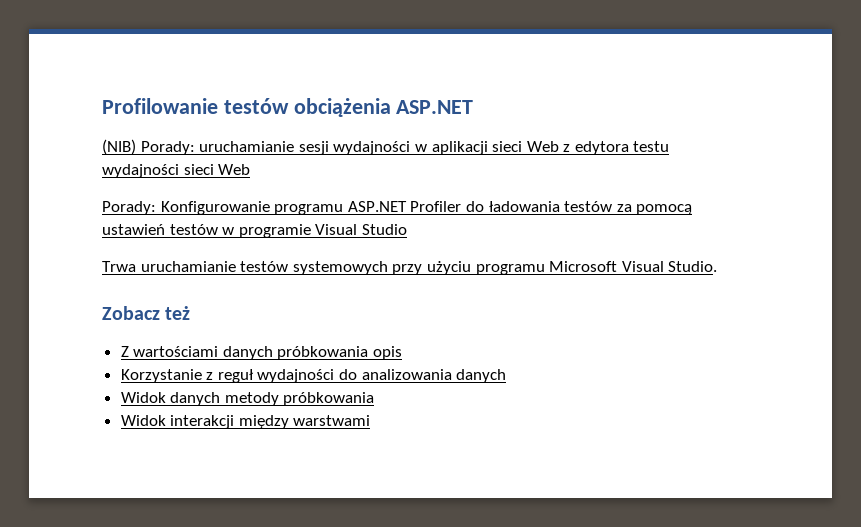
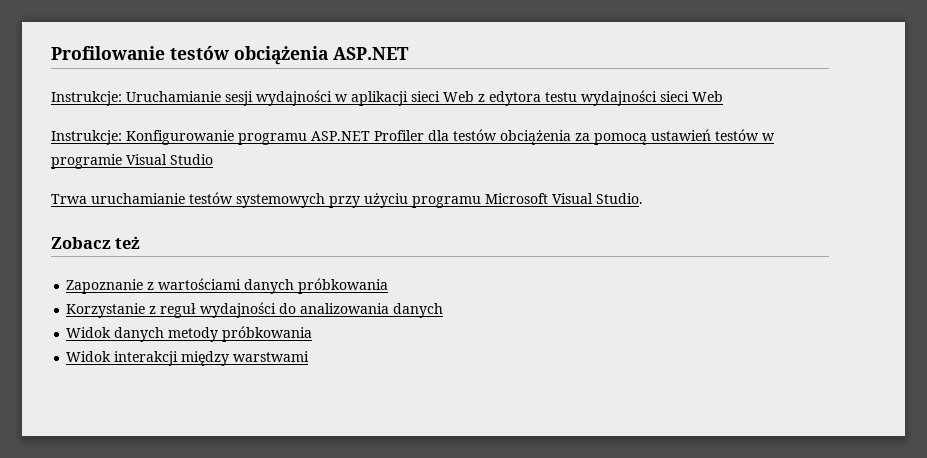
[102,139,295,155] (NIB) Porady: uruchamianie -> [51,91,221,106] Instrukcje: Uruchamianie
[102,201,156,215] Porady: -> [51,130,122,145] Instrukcje:
[465,201,613,212] do ładowania testów -> [428,129,571,145] dla testów obciążenia
[120,346,129,357] Z -> [66,279,155,294] Zapoznanie z
[373,346,403,360] opis -> (389, 286) none

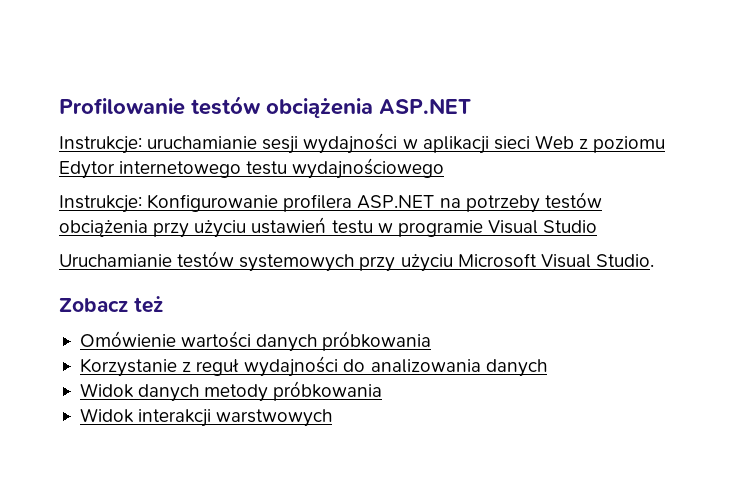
[126,91,221,102] Uruchamianie -> [147,136,258,149] uruchamianie
[489,90,723,106] [51,129,759,145] edytora testu wydajności sieci Web // Instrukcje: Konfigurowanie programu ASP.NET Profiler dla testów obciążenia za pomocą ustawień testów -> [593,136,666,153] [59,158,445,179] [59,192,602,213] [59,217,373,238] poziomu Edytor internetowego testu wydajnościowego // Instrukcje: Konfigurowanie profilera ASP.NET na potrzeby testów obciążenia przy użyciu ustawień testu
[51,193,185,204] Trwa uruchamianie -> [59,254,172,267] Uruchamianie
[412,196,481,208] programu -> (453, 263) none
[66,278,242,294] Zapoznanie z wartościami -> [79,331,252,348] Omówienie wartości
[181,351,310,366] między warstwami -> [216,409,333,427] warstwowych

